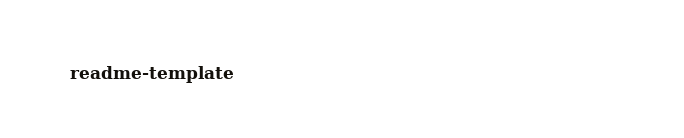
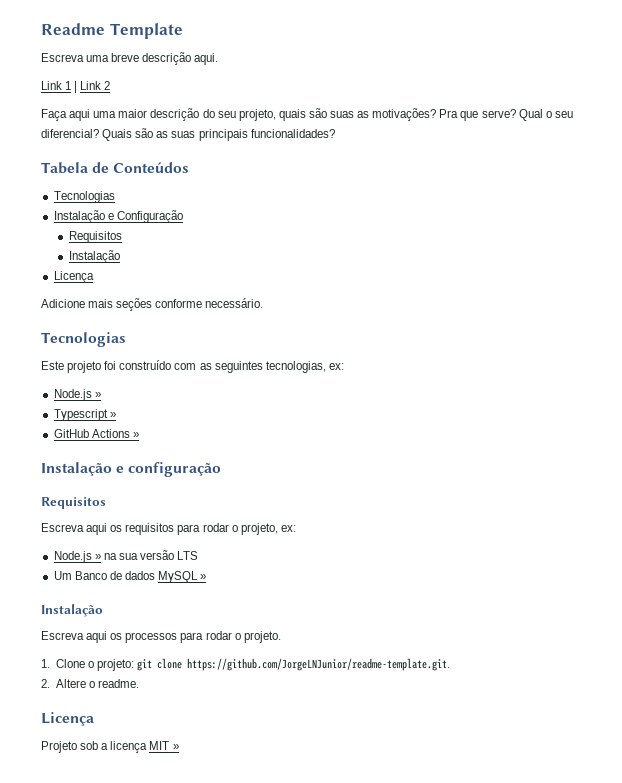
[70,66,234,83] readme-template -> [41,23,183,39] [41,52,219,65] [41,81,111,93] [41,108,573,121] [41,128,335,141] [41,162,190,174] [53,191,115,203] [53,210,183,223] [68,231,122,243] [68,250,120,263] [53,271,94,283] [41,298,264,311] [41,332,126,347] [41,360,344,373] [53,389,101,401] [53,409,116,421] [53,429,139,438] [41,462,222,477] [41,497,106,509] [41,523,296,535] [53,550,199,563] [53,571,207,583] [41,604,103,617] [41,631,281,643] [41,658,451,671] [41,679,140,688] [41,712,94,726] [41,741,179,753] Readme Template // Escreva uma breve descrição aqui. // Link 1 | Link 2 // Faça aqui uma maior descrição do seu projeto, quais são suas as motivações? Pra que serve? Qual o seu diferencial? Quais são as suas principais funcionalidades? // Tabela de Conteúdos // Tecnologias // Instalação e Configuração // Requisitos // Instalação // Licença // Adicione mais seções conforme necessário. // Tecnologias // Este projeto foi construído com as seguintes tecnologias, ex: // Node.js » // Typescript » // GitHub Actions » // Instalação e configuração // Requisitos // Escreva aqui os requisitos para rodar o projeto, ex: // Node.js » na sua versão LTS // Um Banco de dados MySQL » // Instalação // Escreva aqui os processos para rodar o projeto. // 1. Clone o projeto: git clone https://github.com/JorgeLNJunior/readme-template.git. // 2. Altere o readme. // Licença // Projeto sob a licença MIT »

